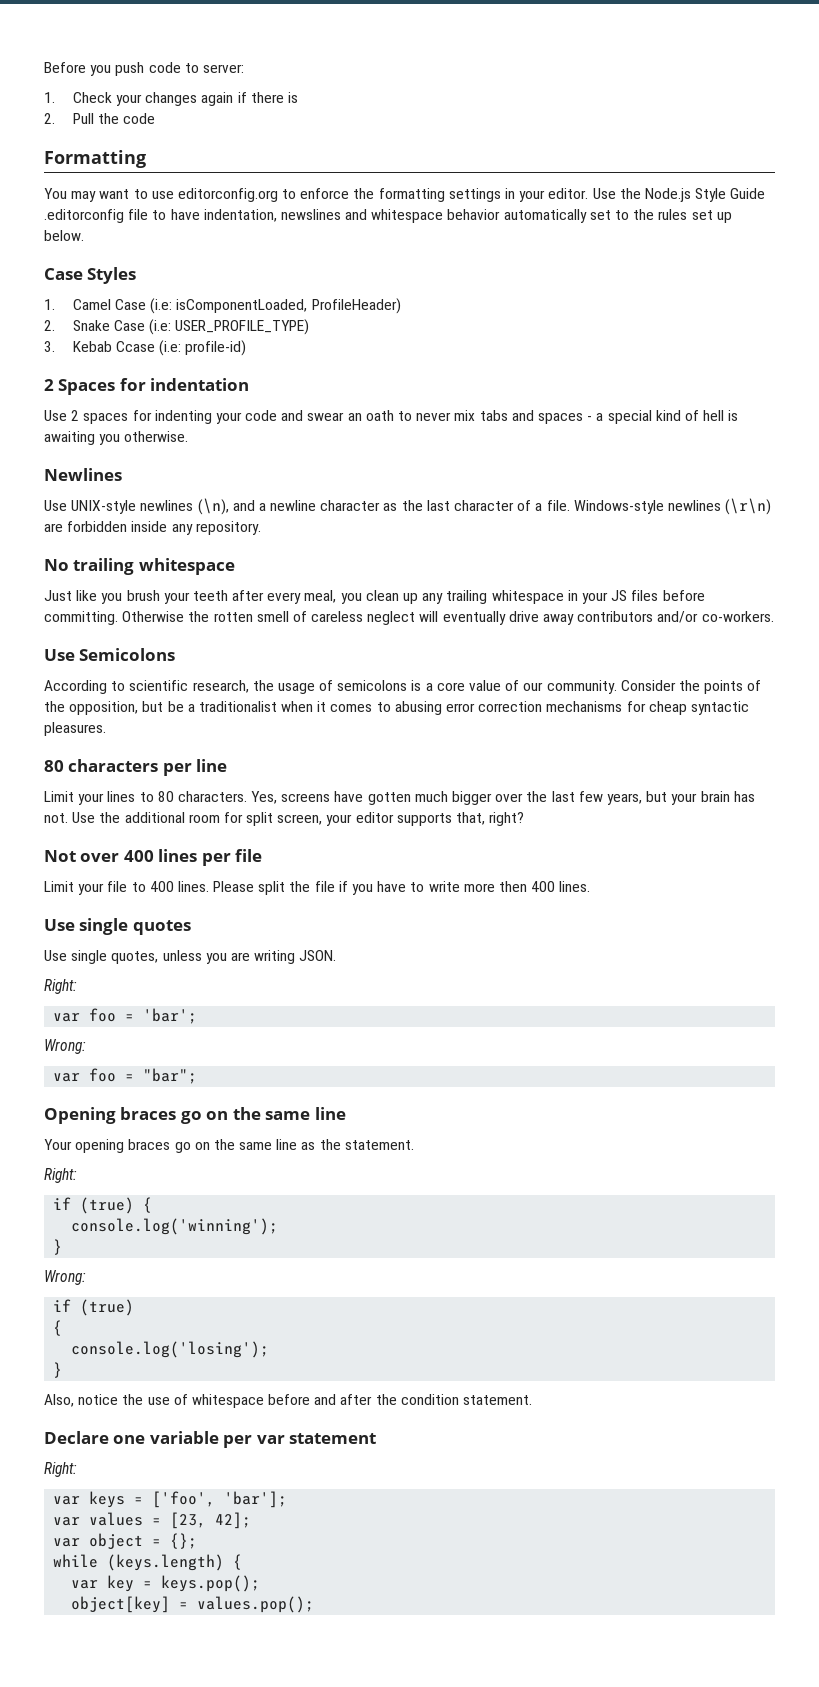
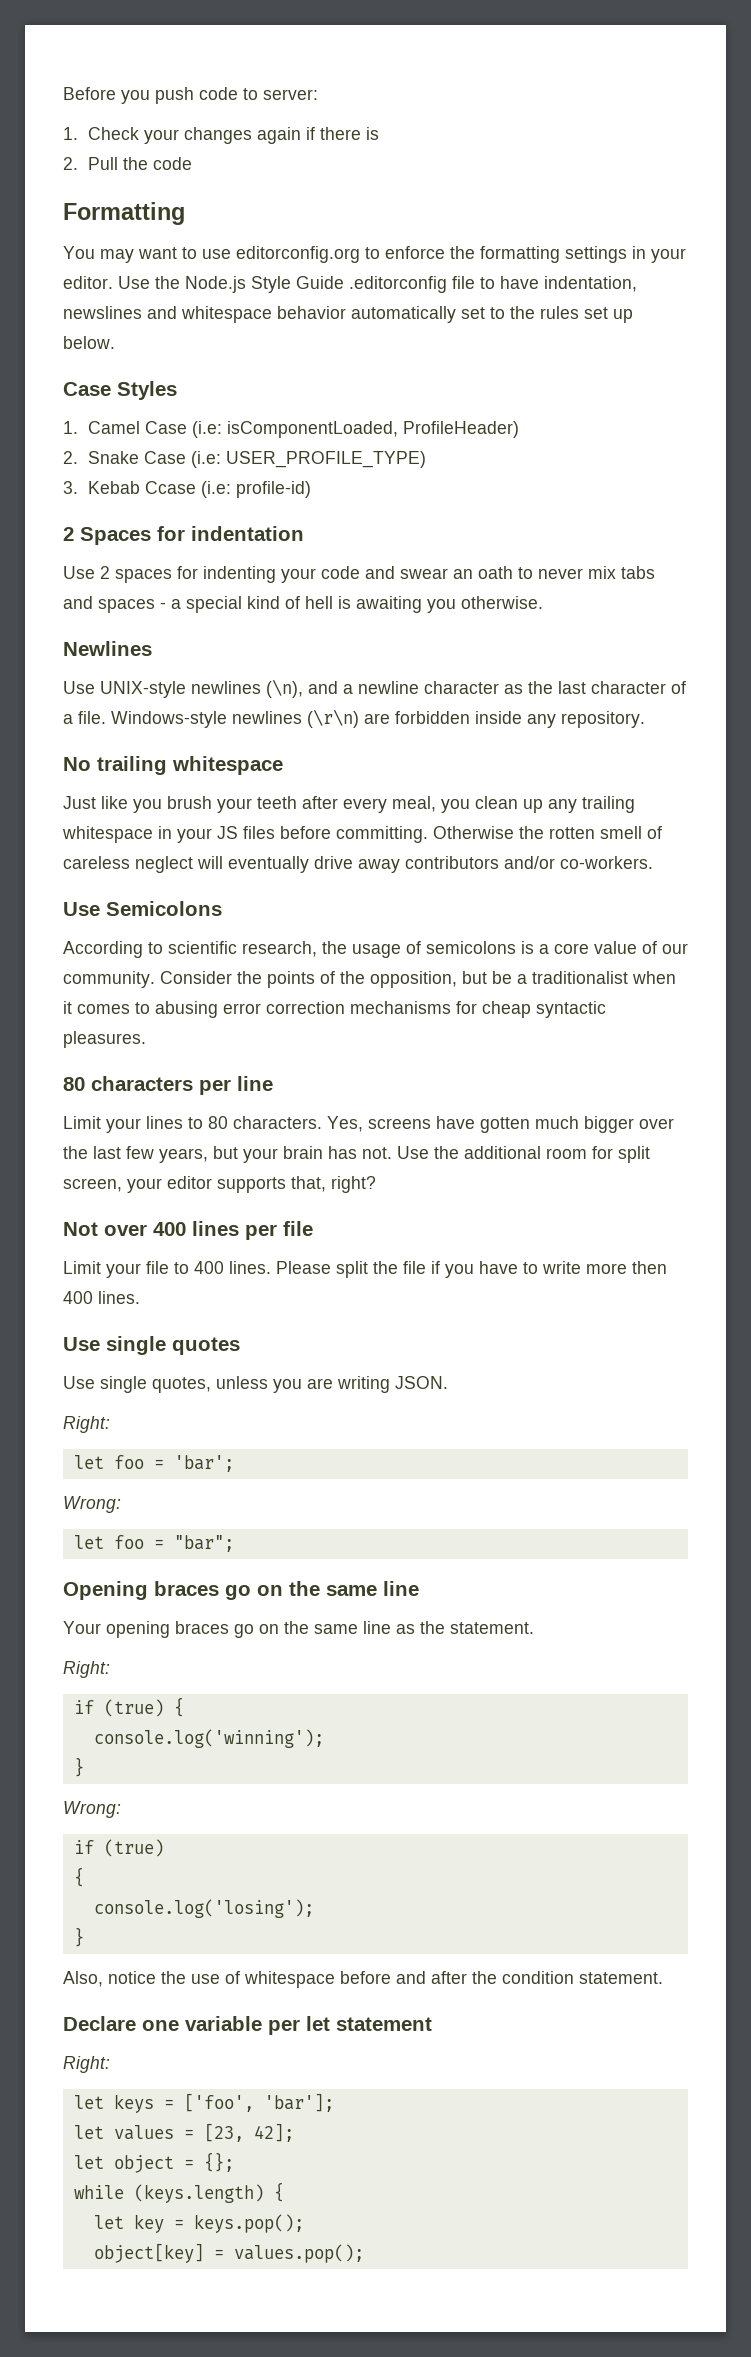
[53,1013,81,1022] var -> [73,1455,104,1469] let
[53,1073,81,1082] var -> [73,1535,104,1549] let
[256,1435,285,1444] var -> [306,2016,330,2031] let
[53,1496,81,1505] var -> [73,2095,104,2109] let
[53,1517,81,1526] var -> [73,2125,104,2139] let
[53,1538,81,1547] var -> [73,2155,104,2169] let
[71,1580,99,1589] var -> [93,2215,124,2229] let

